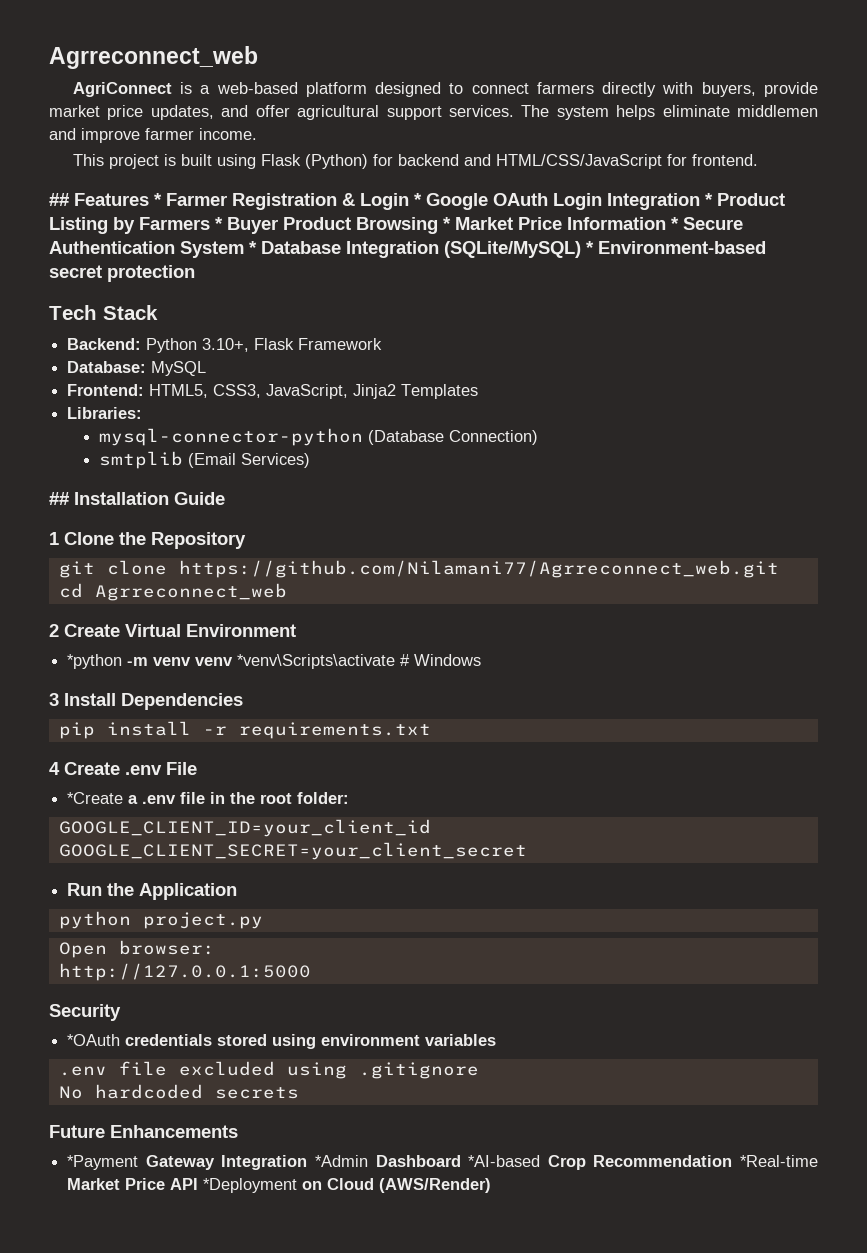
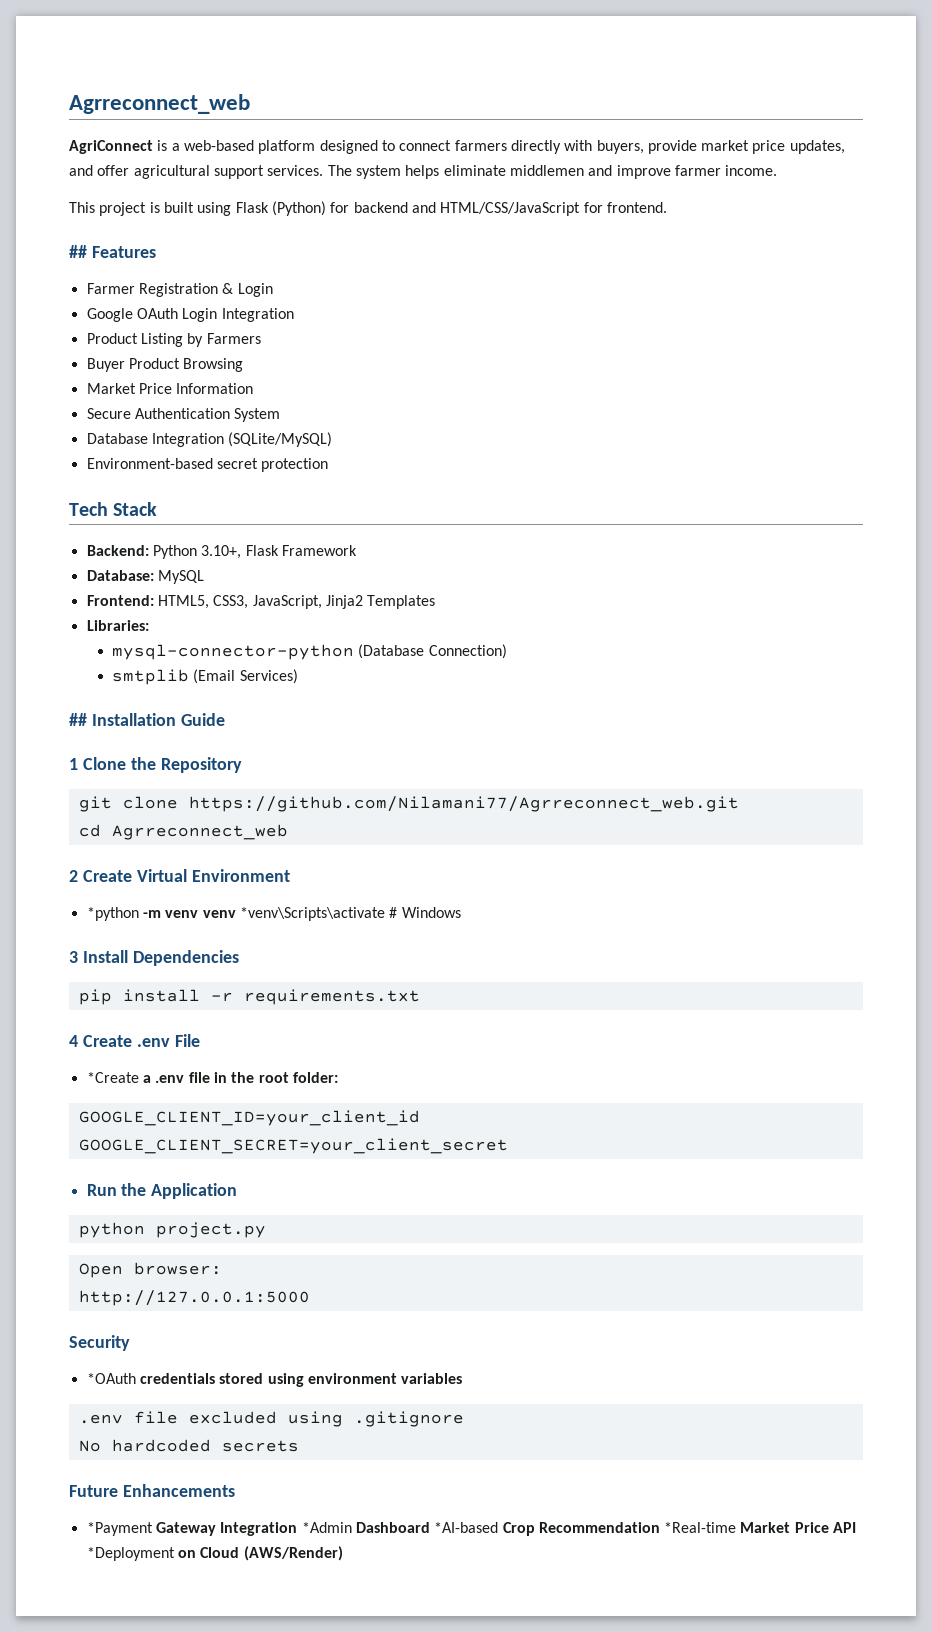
[154,193,162,206] * -> (156, 252) //
[414,193,422,206] * -> (273, 290) //
[705,193,713,206] * -> (294, 315) //
[215,217,223,230] * -> (261, 338) //
[443,217,451,230] * -> (244, 365) //
[671,217,679,230] * -> (254, 388) //
[249,241,257,254] * -> (281, 415) //
[586,241,594,254] * -> (333, 439) //

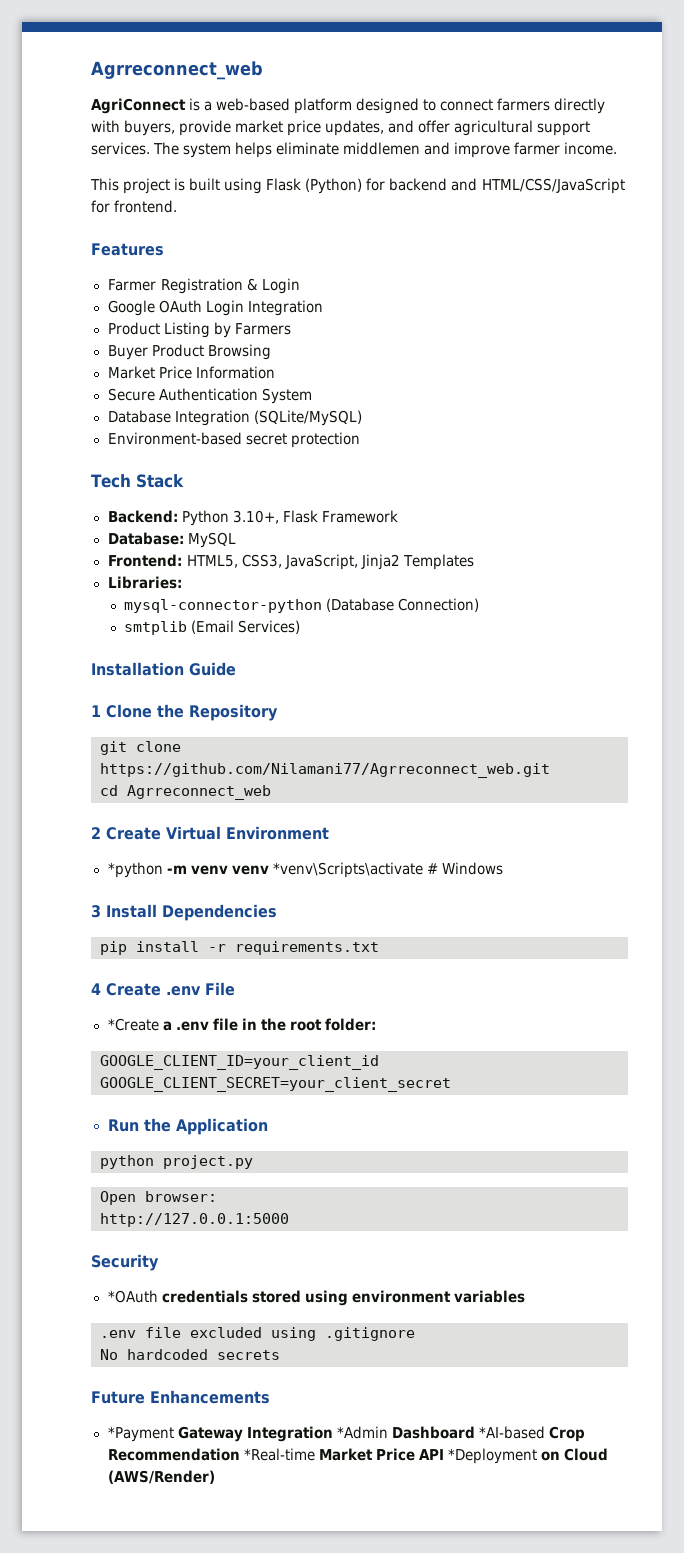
[69,245,87,258] ## -> (178, 206) none
[69,713,87,726] ## -> (301, 627) none

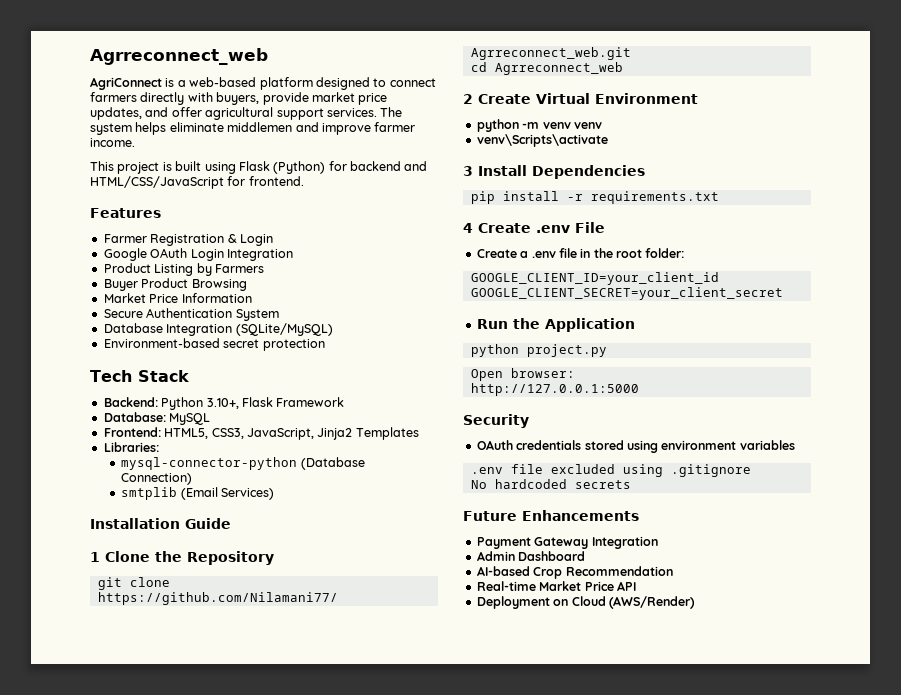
[107,862,163,878] *python -> [476,119,519,132] python
[272,862,503,878] *venv\Scripts\activate # Windows -> [476,134,608,147] // venv\Scripts\activate
[107,1018,159,1031] *Create -> [476,249,517,258] Create
[107,1290,158,1303] *OAuth -> [476,440,513,450] OAuth
[107,1426,174,1442] *Payment -> [476,537,531,549] Payment
[336,1426,388,1439] *Admin -> [476,551,515,561] // Admin
[478,1426,545,1439] *AI-based -> [476,566,530,576] // AI-based
[243,1448,315,1461] *Real-time -> [476,581,536,591] // Real-time
[447,1448,537,1464] *Deployment -> [476,596,550,609] // Deployment

